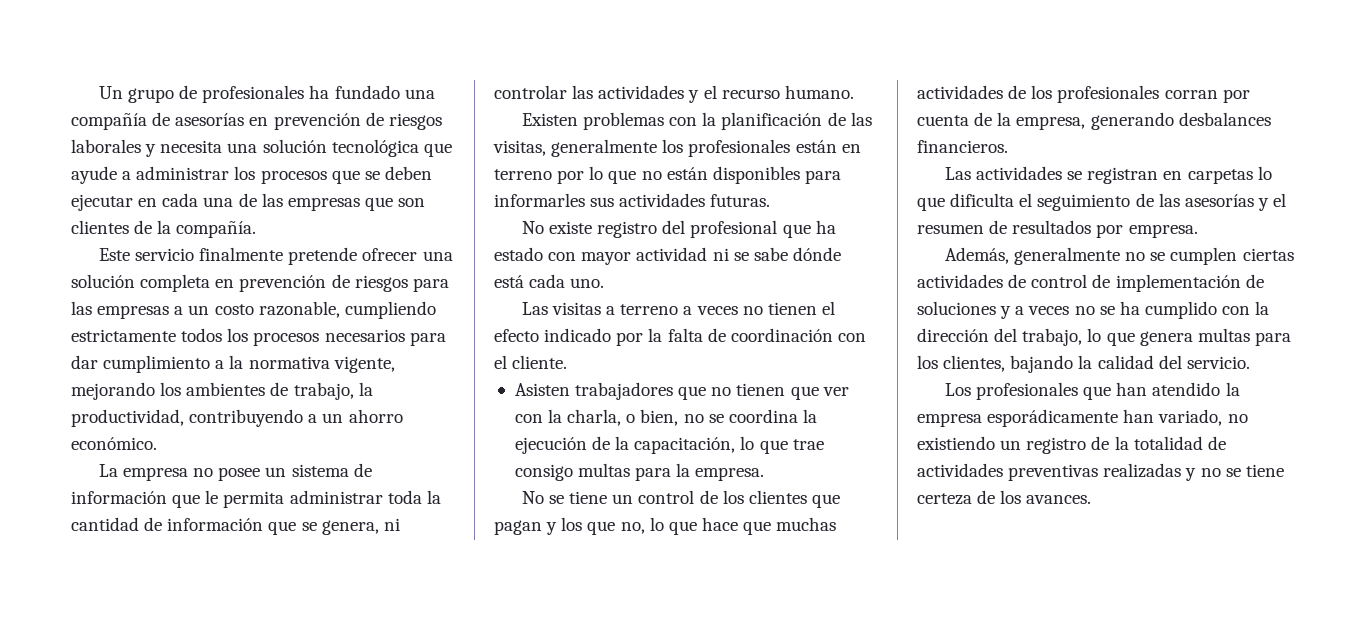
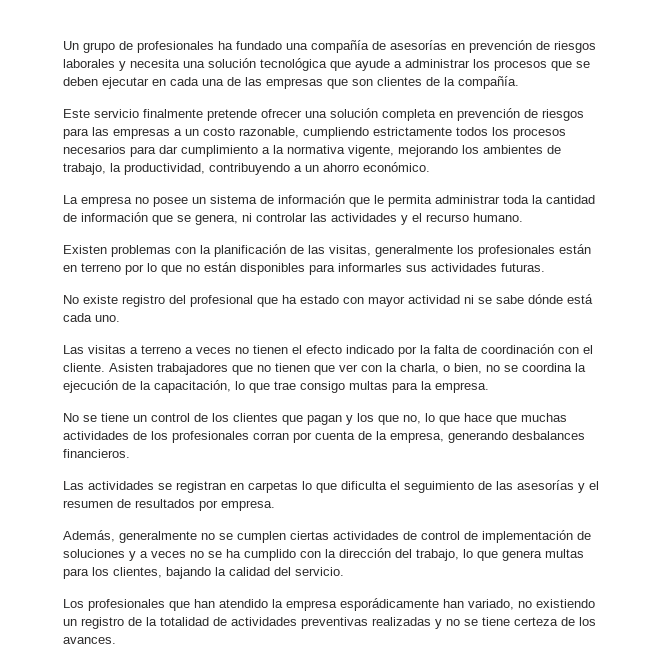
(568, 362) // -> (105, 367) none

